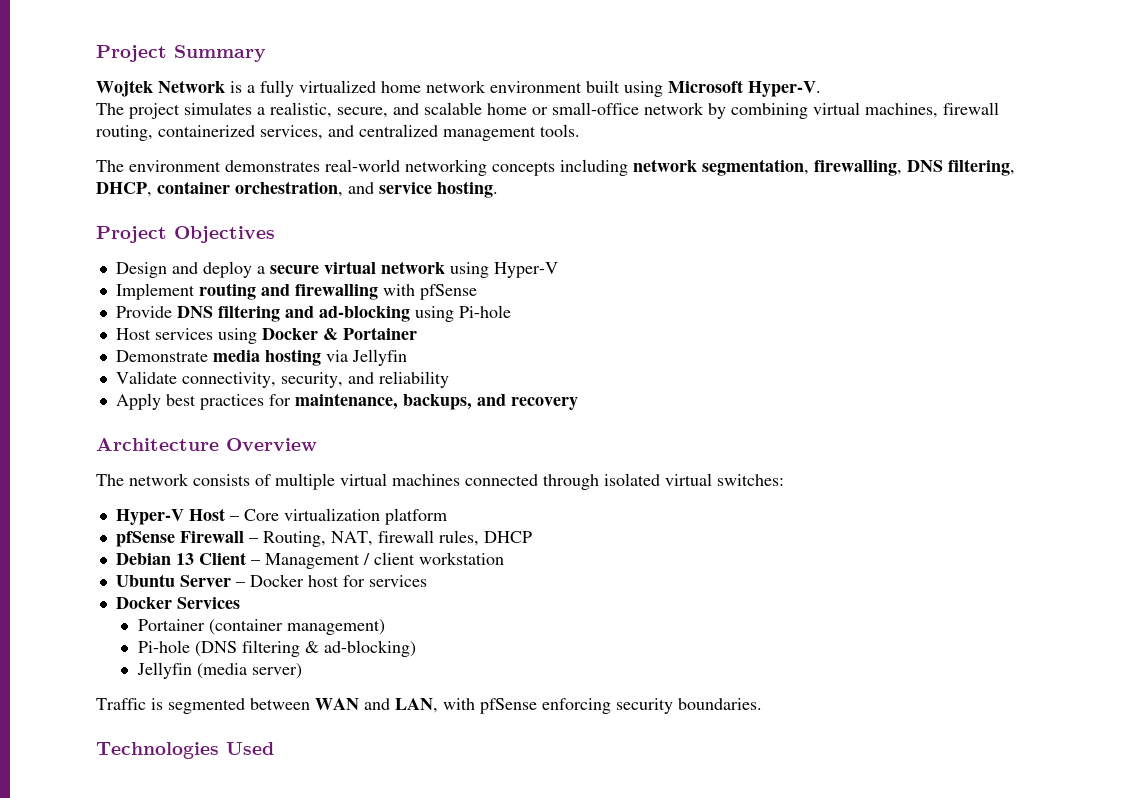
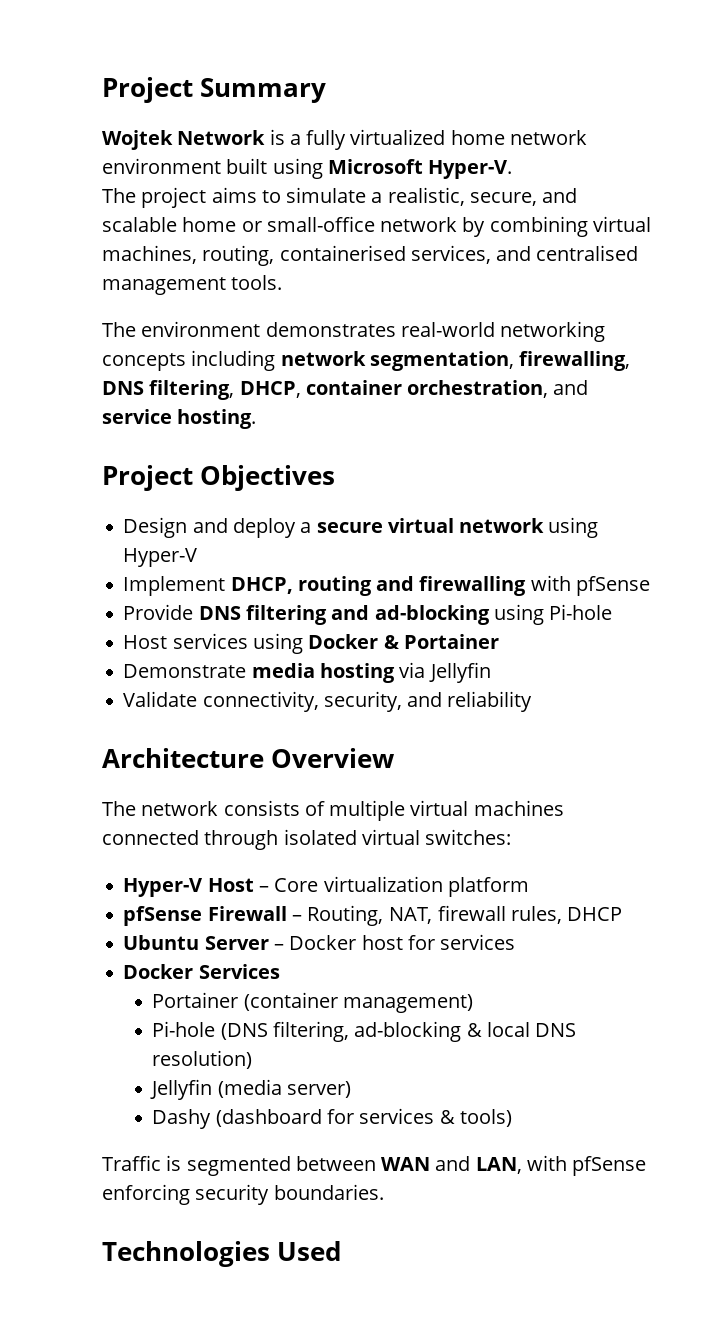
[184,102,252,115] simulates -> [211,187,367,203] aims to simulate
[943,102,999,115] [96,125,255,141] firewall routing, containerized -> [202,245,406,266] routing, containerised
[359,124,438,137] centralized -> [536,245,639,261] centralised
(195, 291) none -> [230,577,293,594] DHCP,
[115,393,578,410] // Apply best practices for maintenance, backups, and recovery -> (533, 701) none
[115,552,504,569] // Debian 13 Client – Management / client workstation -> (623, 914) none
[241,640,416,657] [136,662,302,679] filtering & ad-blocking) // Jellyfin (media server) -> [273,1021,577,1042] [152,1050,253,1069] [150,1079,352,1100] [152,1108,512,1129] filtering, ad-blocking & local DNS resolution) // Jellyfin (media server) // Dashy (dashboard for services & tools)

